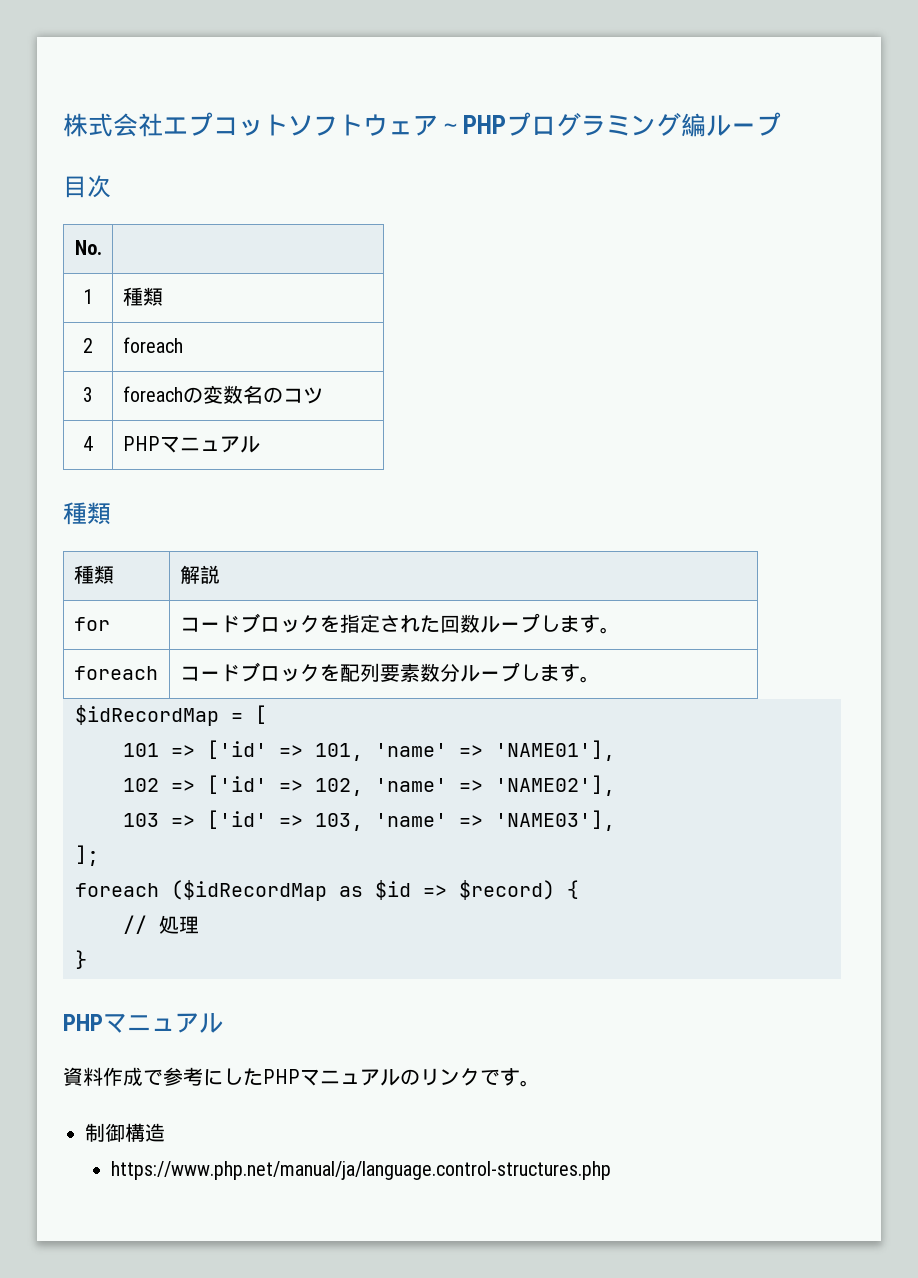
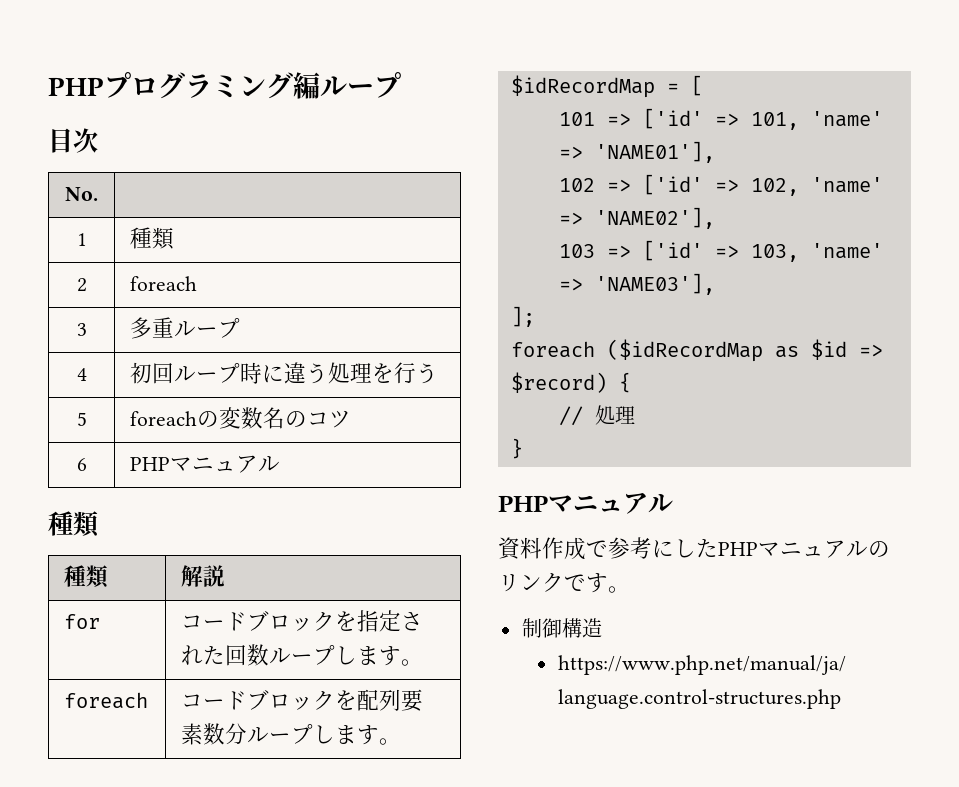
[63,112,463,137] 株式会社エプコットソフトウェア～ -> (48, 86) none
(93, 394) none -> [130,317,241,339] [76,368,87,381] [130,362,439,384] [76,412,87,426] | 多重ループ // 4 | 初回ループ時に違う処理を行う // 5
[83,436,93,451] 4 -> [76,458,87,471] 6

